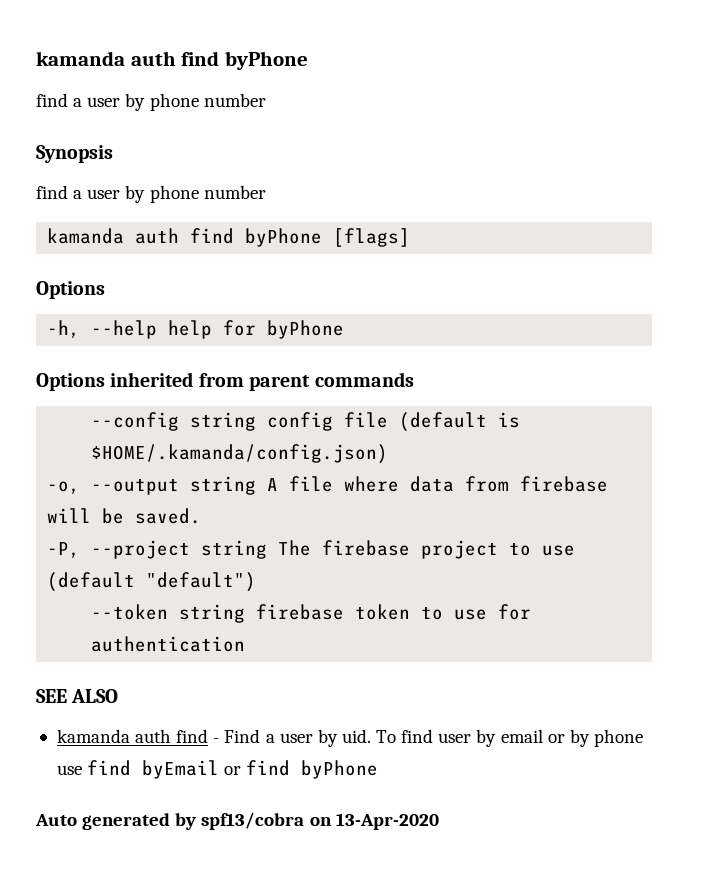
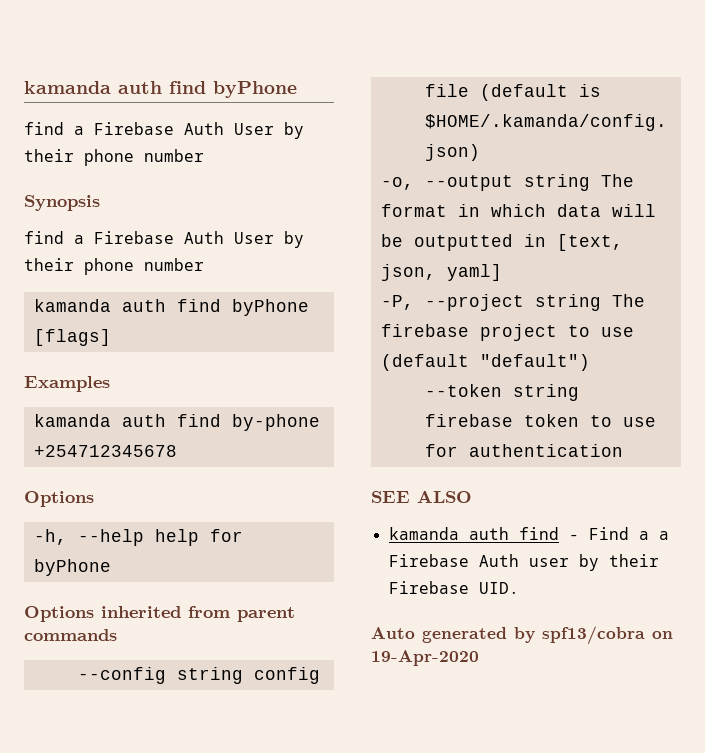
[87,93,146,111] user by -> [94,122,304,139] [24,149,74,162] Firebase Auth User by their
[87,185,146,203] user by -> [94,231,304,248] [24,258,74,271] Firebase Auth User by their
(411, 237) none -> [24,376,110,392] [33,414,320,431] [33,445,177,457] // Examples // kamanda auth find by-phone +254712345678
[267,476,609,492] [47,508,202,524] A file where data from firebase will be saved. -> [600,174,634,187] [380,204,656,217] [380,234,623,251] [380,264,502,281] The format in which data will be outputted in [text, json, yaml]
[279,729,643,747] [56,760,379,779] user by uid. To find user by email or by phone use find byEmail or find byPhone -> [658,531,669,540] [388,554,659,571] [388,581,519,594] a Firebase Auth user by their Firebase UID.
[335,813,439,830] 13-Apr-2020 -> [371,650,479,666] 19-Apr-2020

